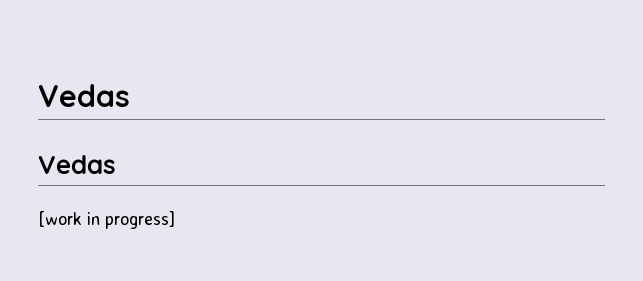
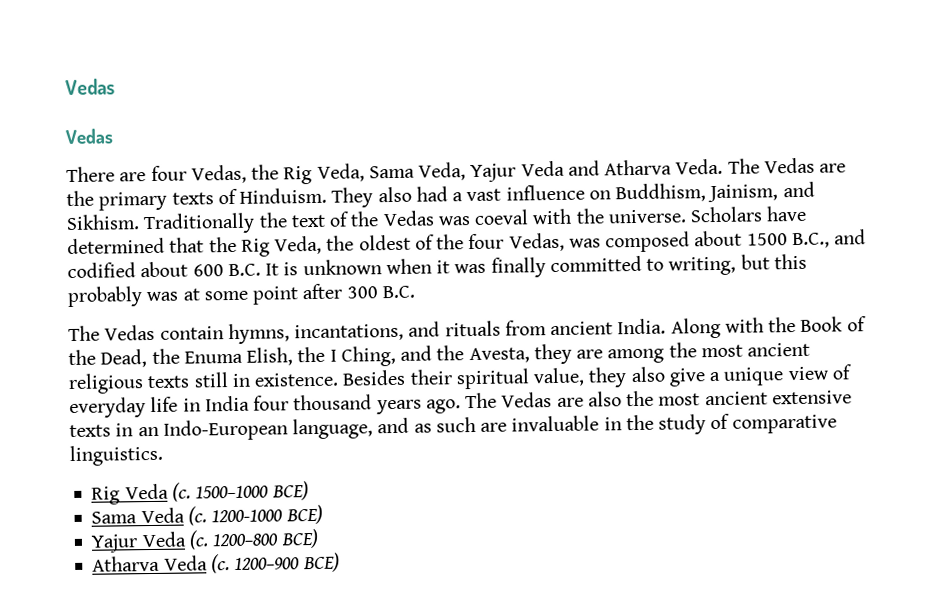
[38,211,175,229] [work in progress] -> [66,157,847,185] [66,181,815,211] [66,205,808,235] [67,229,867,257] [67,253,807,279] [67,283,415,308] [68,316,867,345] [68,342,811,368] [68,364,852,395] [69,390,852,419] [69,413,837,441] [69,444,163,467] [91,481,309,505] [91,504,323,526] [91,528,319,553] [92,552,340,574] There are four Vedas, the Rig Veda, Sama Veda, Yajur Veda and Atharva Veda. The Vedas are the primary texts of Hinduism. They also had a vast influence on Buddhism, Jainism, and Sikhism. Traditionally the text of the Vedas was coeval with the universe. Scholars have determined that the Rig Veda, the oldest of the four Vedas, was composed about 1500 B.C., and codified about 600 B.C. It is unknown when it was finally committed to writing, but this probably was at some point after 300 B.C. // The Vedas contain hymns, incantations, and rituals from ancient India. Along with the Book of the Dead, the Enuma Elish, the I Ching, and the Avesta, they are among the most ancient religious texts still in existence. Besides their spiritual value, they also give a unique view of everyday life in India four thousand years ago. The Vedas are also the most ancient extensive texts in an Indo-European language, and as such are invaluable in the study of comparative linguistics. // Rig Veda (c. 1500–1000 BCE) // Sama Veda (c. 1200-1000 BCE) // Yajur Veda (c. 1200–800 BCE) // Atharva Veda (c. 1200–900 BCE)

